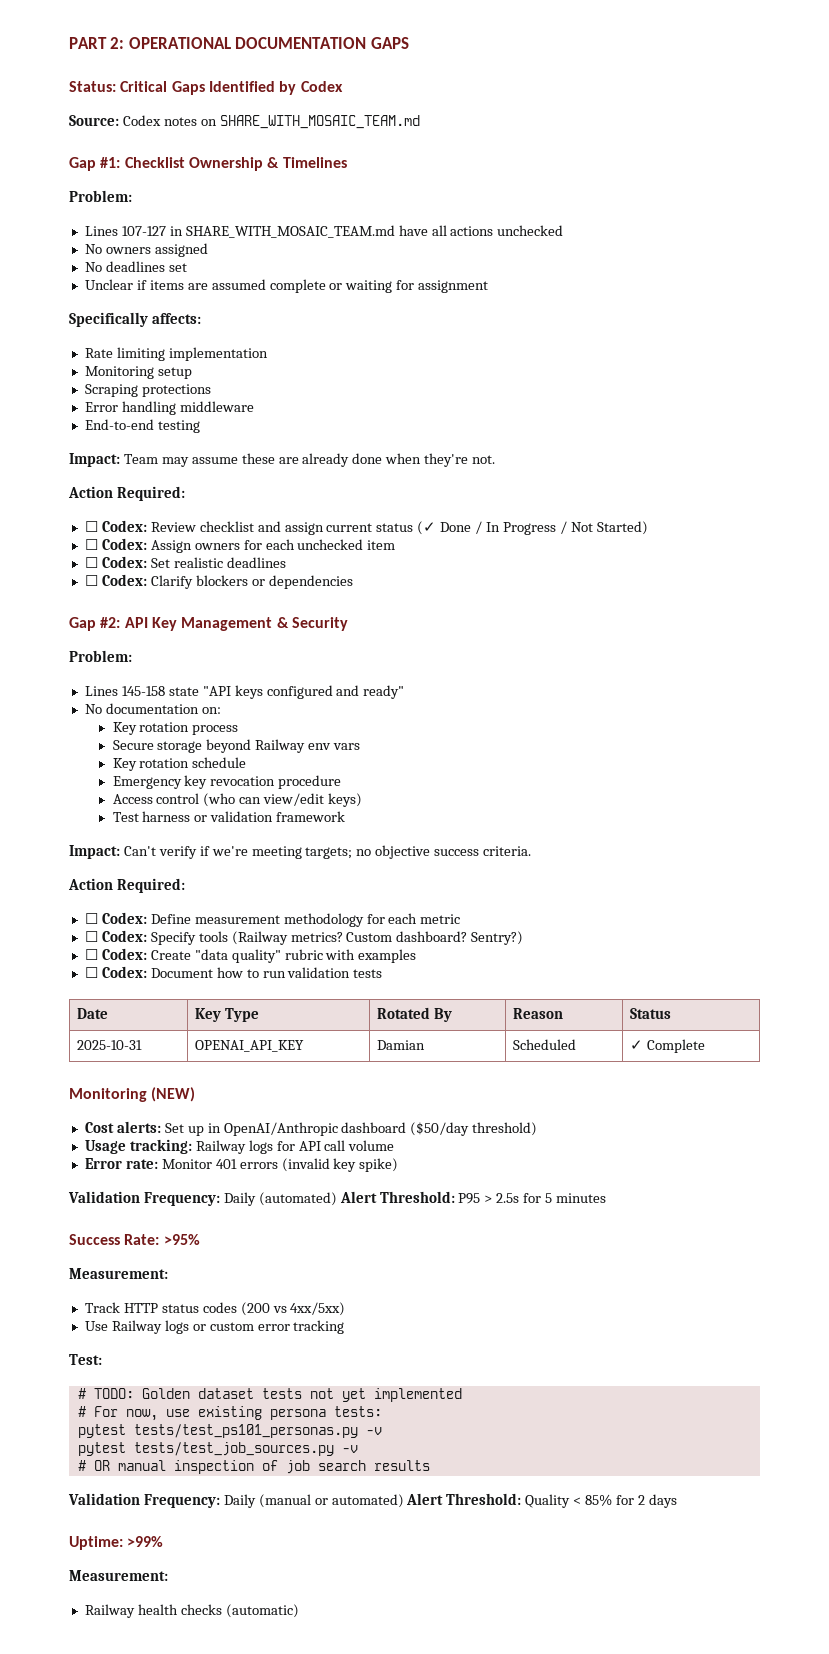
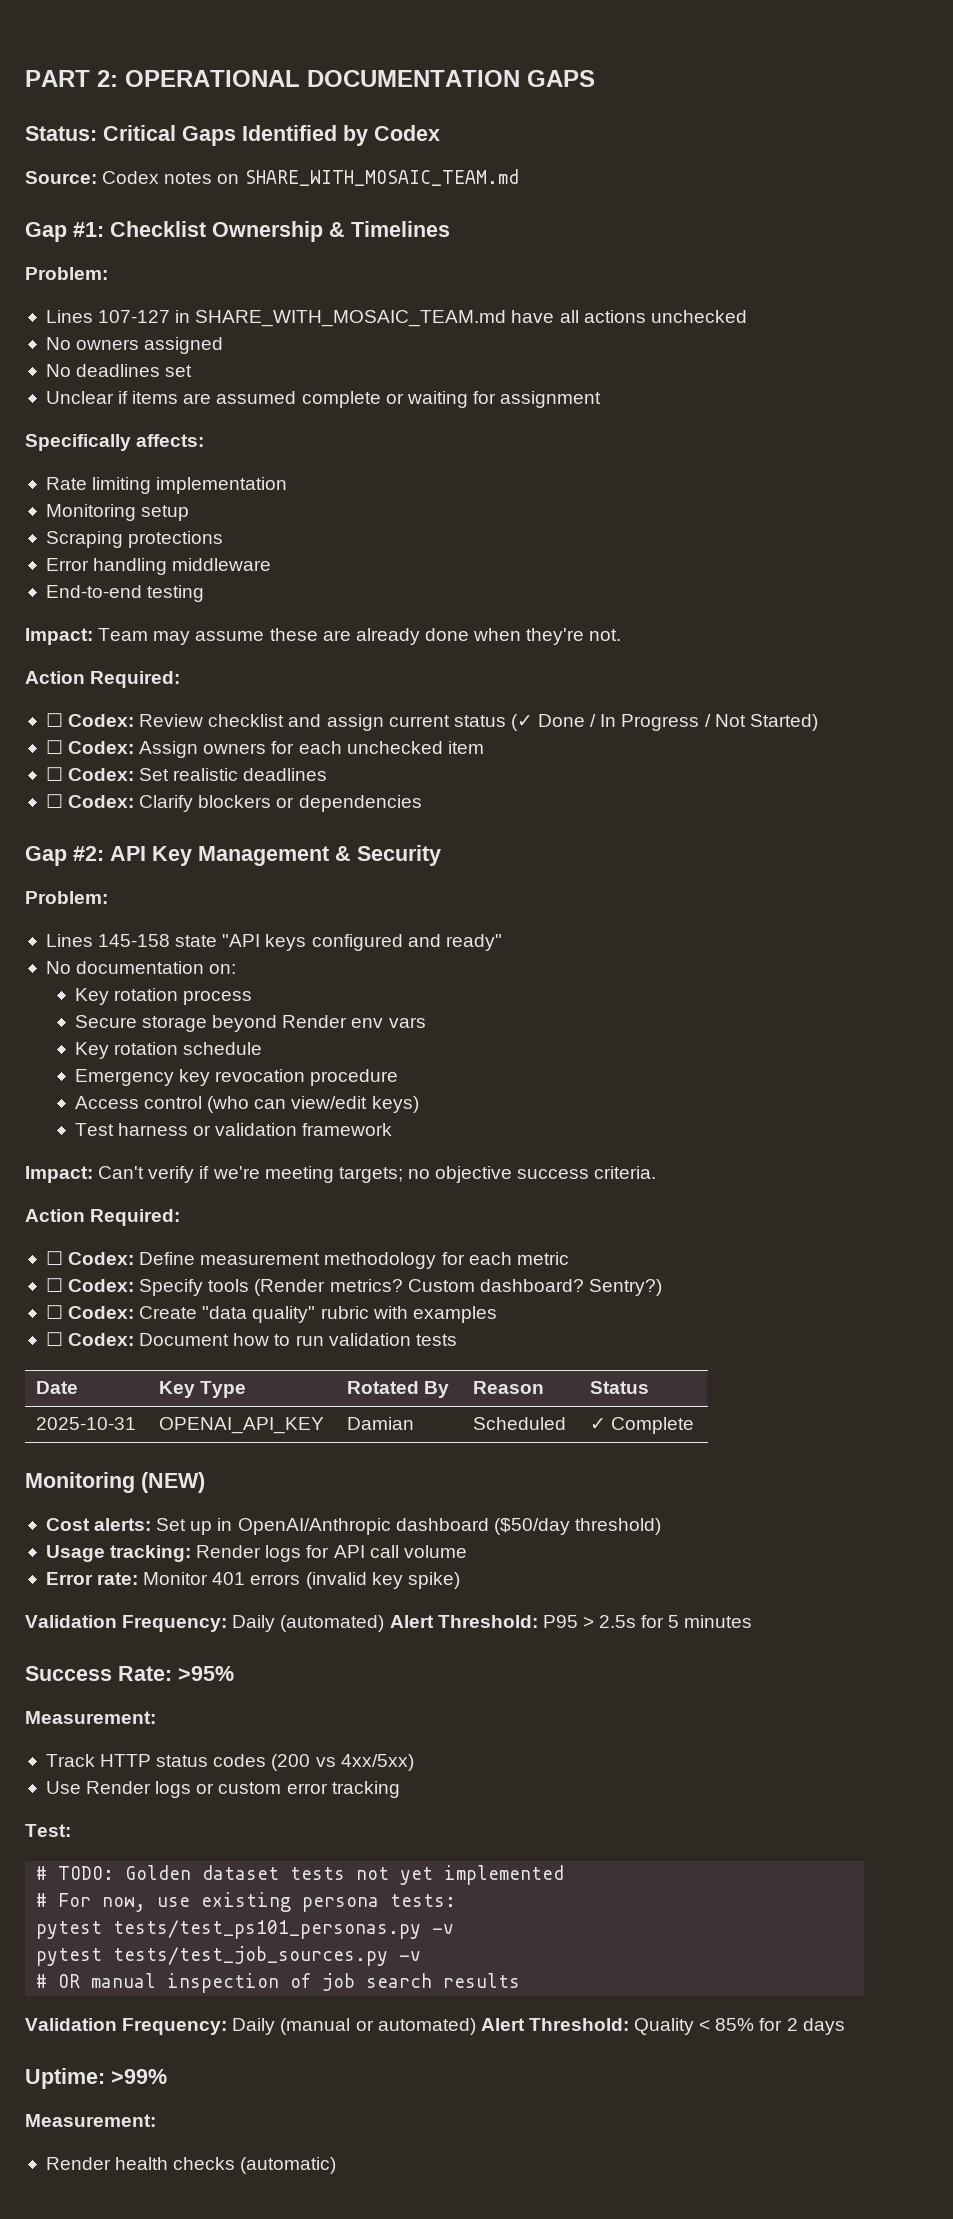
[255,739,306,753] Railway -> [282,1015,348,1028] Render
[231,931,288,945] (Railway -> [254,1279,326,1296] (Render
[195,1140,246,1154] Railway -> [196,1545,262,1558] Render
[111,1320,162,1334] Railway -> [86,1781,152,1794] Render
[84,1604,135,1618] Railway -> [45,2157,111,2170] Render

